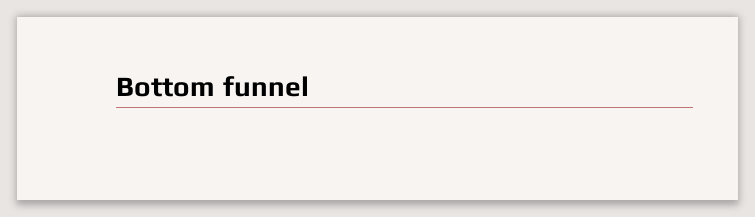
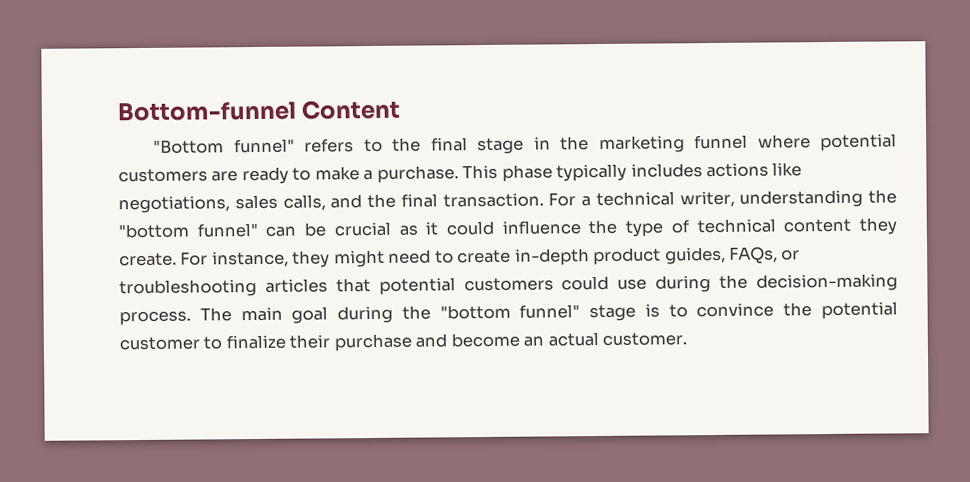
[116,76,309,97] Bottom funnel -> [117,99,401,122] [153,133,897,155] [118,162,803,185] [118,189,897,214] [118,217,897,239] [119,246,801,268] [119,273,899,298] [119,301,898,326] [119,332,688,352] Bottom-funnel Content // "Bottom funnel" refers to the final stage in the marketing funnel where potential customers are ready to make a purchase. This phase typically includes actions like negotiations, sales calls, and the final transaction. For a technical writer, understanding the "bottom funnel" can be crucial as it could influence the type of technical content they create. For instance, they might need to create in-depth product guides, FAQs, or troubleshooting articles that potential customers could use during the decision-making process. The main goal during the "bottom funnel" stage is to convince the potential customer to finalize their purchase and become an actual customer.

